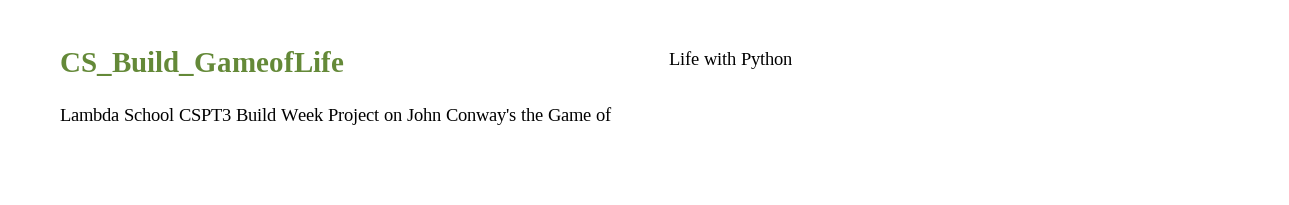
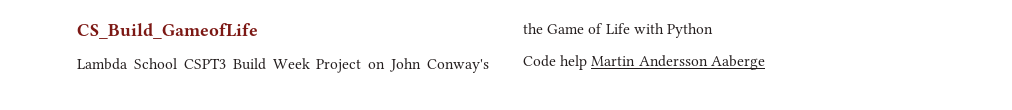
(792, 60) none -> [523,55,765,70] // Code help Martin Andersson Aaberge

